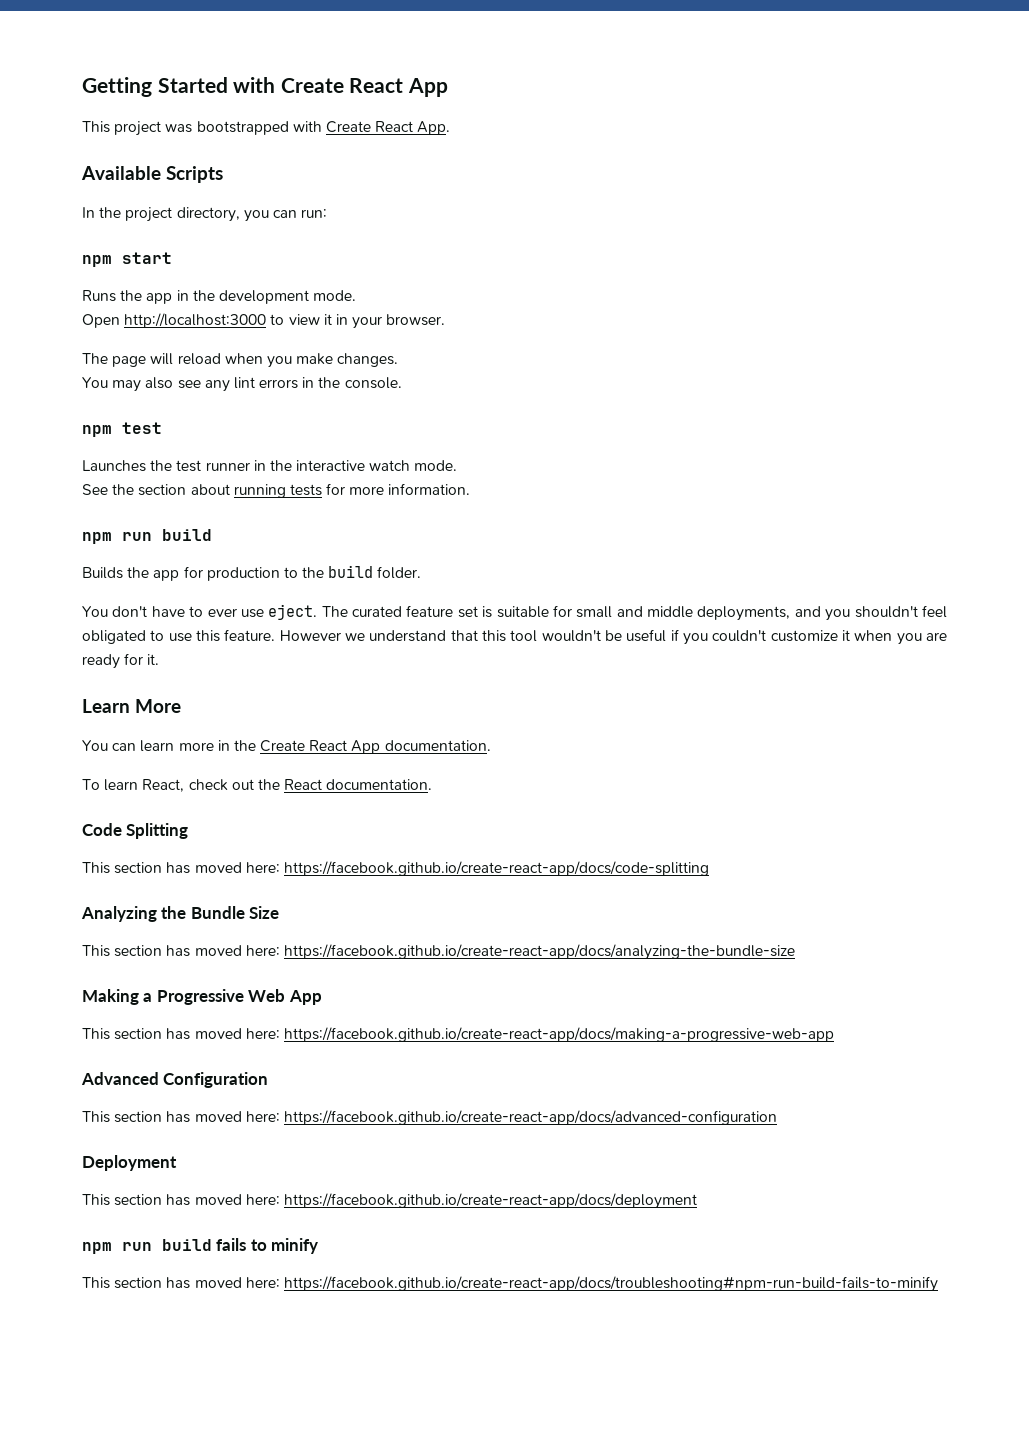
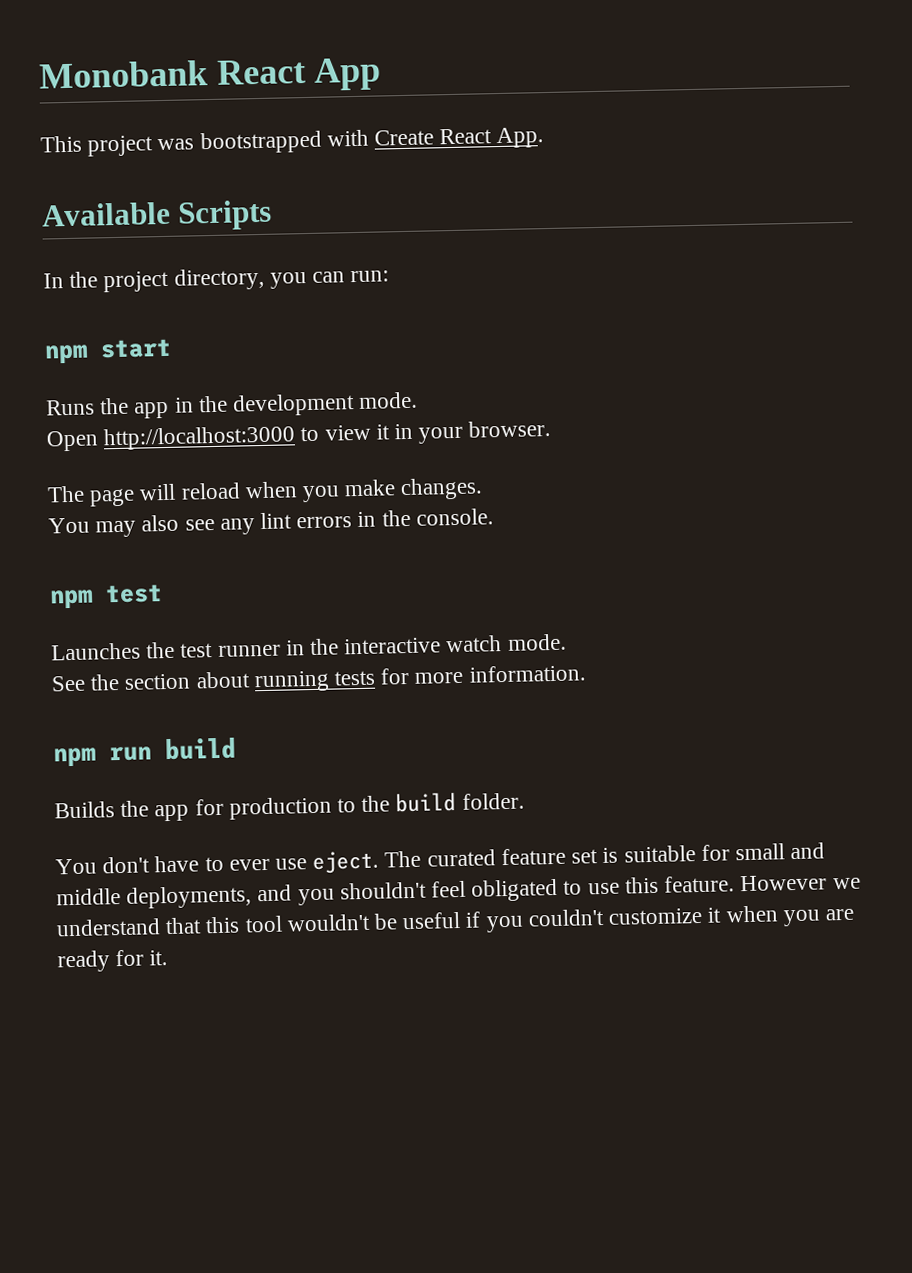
[82,77,344,97] Getting Started with Create -> [39,60,208,89] Monobank
[82,699,181,713] [82,740,491,754] [82,779,433,792] [82,823,189,839] [82,861,709,876] [81,906,280,922] [82,944,795,960] [82,989,322,1005] [82,1027,834,1042] [81,1072,269,1088] [82,1110,777,1125] [82,1155,177,1171] [82,1193,697,1209] [82,1238,319,1254] [82,1276,938,1292] // Learn More // You can learn more in the Create React App documentation. // To learn React, check out the React documentation. // Code Splitting // This section has moved here: https://facebook.github.io/create-react-app/docs/code-splitting // Analyzing the Bundle Size // This section has moved here: https://facebook.github.io/create-react-app/docs/analyzing-the-bundle-size // Making a Progressive Web App // This section has moved here: https://facebook.github.io/create-react-app/docs/making-a-progressive-web-app // Advanced Configuration // This section has moved here: https://facebook.github.io/create-react-app/docs/advanced-configuration // Deployment // This section has moved here: https://facebook.github.io/create-react-app/docs/deployment // npm run build fails to minify // This section has moved here: https://facebook.github.io/create-react-app/docs/troubleshooting#npm-run-build-fails-to-minify -> (169, 958) none

